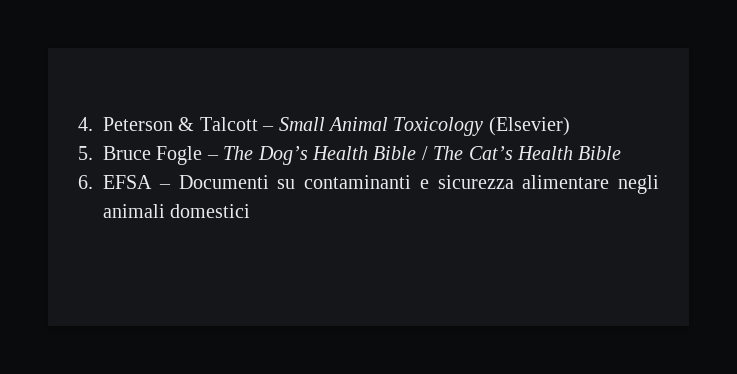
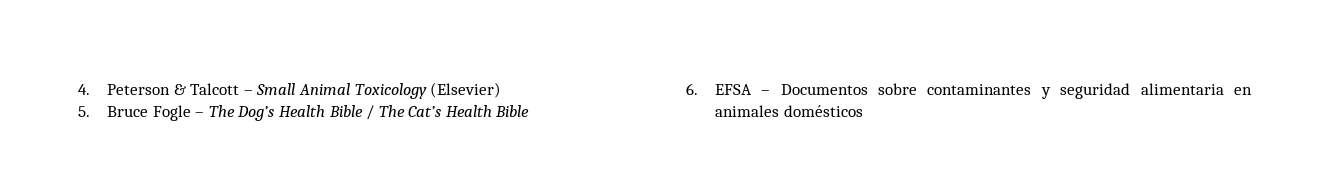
[178,175,659,194] [103,204,251,218] Documenti su contaminanti e sicurezza alimentare negli animali domestici -> [780,83,1252,99] [714,105,863,117] Documentos sobre contaminantes y seguridad alimentaria en animales domésticos

